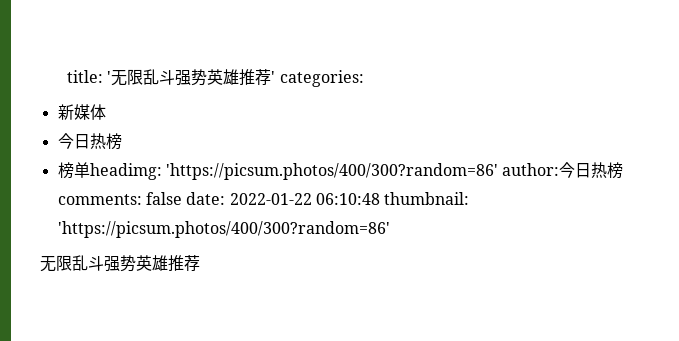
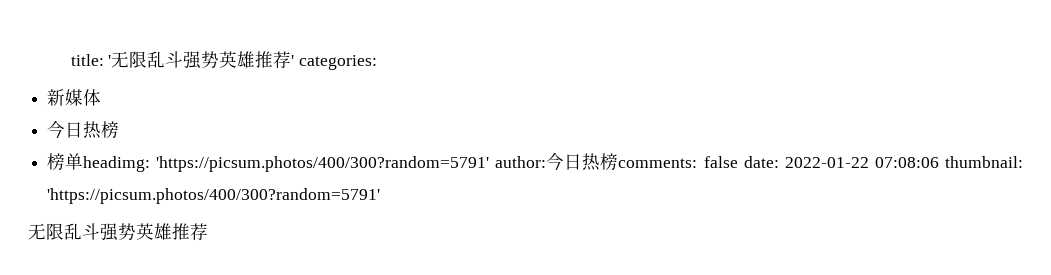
[165,163,498,180] 'https://picsum.photos/400/300?random=86' -> [156,156,490,172] 'https://picsum.photos/400/300?random=5791'
[315,192,470,205] [57,221,390,238] 06:10:48 thumbnail: 'https://picsum.photos/400/300?random=86' -> [874,156,1024,168] [47,188,381,204] 07:08:06 thumbnail: 'https://picsum.photos/400/300?random=5791'

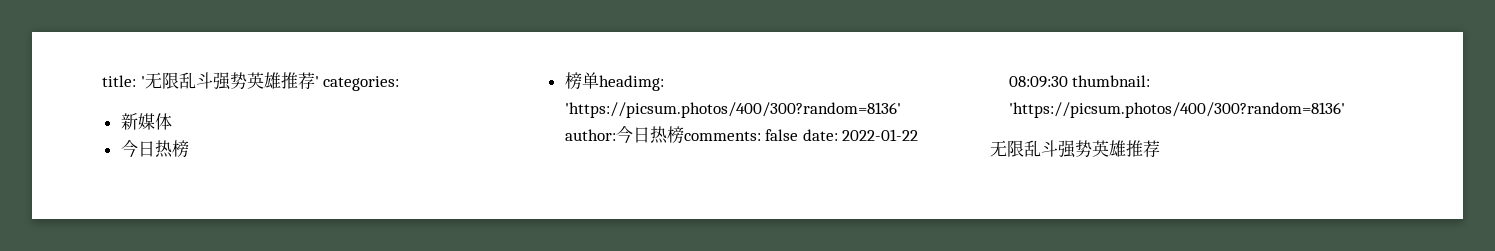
[156,156,490,172] 'https://picsum.photos/400/300?random=5791' -> [564,102,901,118] 'https://picsum.photos/400/300?random=8136'
[874,156,1024,168] [47,188,381,204] 07:08:06 thumbnail: 'https://picsum.photos/400/300?random=5791' -> [1008,75,1151,88] [1008,102,1345,118] 08:09:30 thumbnail: 'https://picsum.photos/400/300?random=8136'

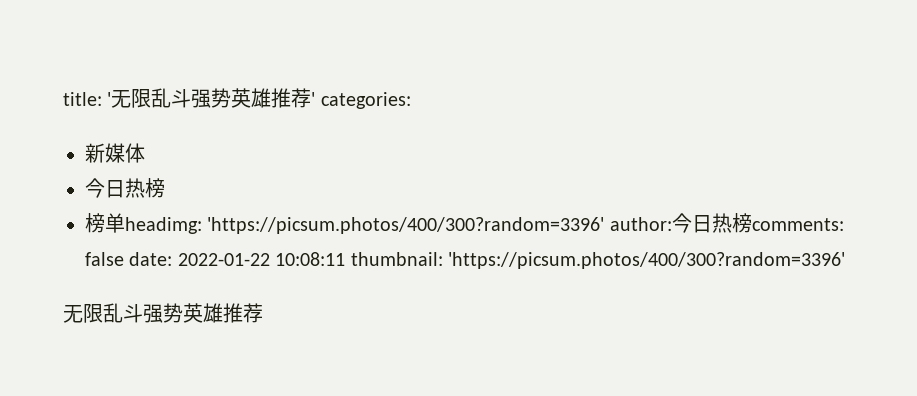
[564,102,901,118] 'https://picsum.photos/400/300?random=8136' -> [207,217,605,234] 'https://picsum.photos/400/300?random=3396'
[1008,75,1151,88] [1008,102,1345,118] 08:09:30 thumbnail: 'https://picsum.photos/400/300?random=8136' -> [275,252,845,269] 10:08:11 thumbnail: 'https://picsum.photos/400/300?random=3396'

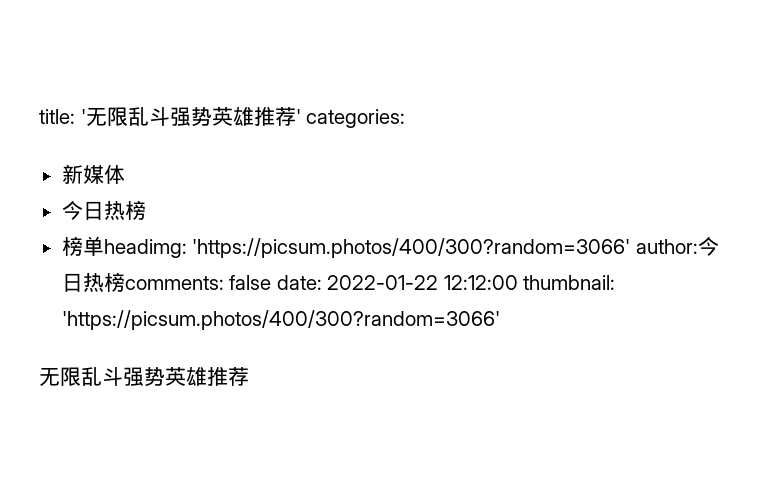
[207,217,605,234] 'https://picsum.photos/400/300?random=3396' -> [192,238,631,258] 'https://picsum.photos/400/300?random=3066'
[275,252,845,269] 10:08:11 thumbnail: 'https://picsum.photos/400/300?random=3396' -> [443,275,616,290] [61,310,500,330] 12:12:00 thumbnail: 'https://picsum.photos/400/300?random=3066'

